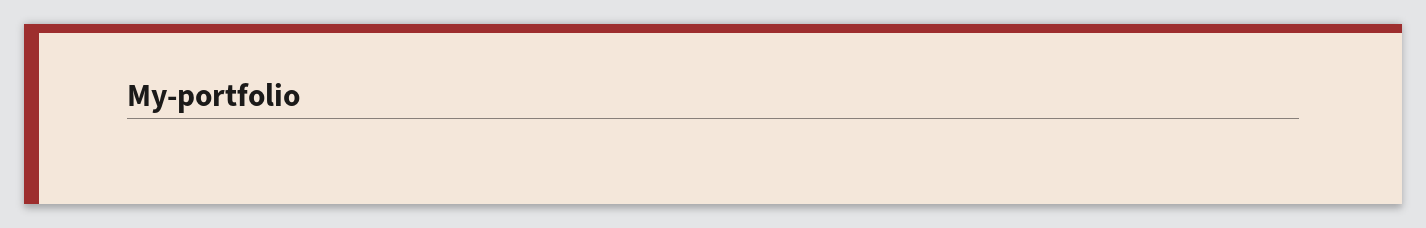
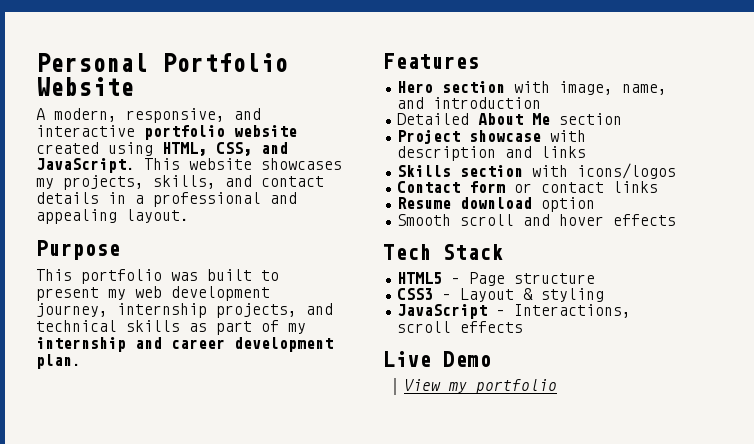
[127,83,300,113] My-portfolio -> [36,53,288,72] [36,77,134,96] [36,108,261,123] [36,125,297,140] [36,142,288,156] [36,158,342,173] [36,175,324,190] [36,192,297,207] [36,209,189,224] [36,240,120,260] [36,269,279,284] [36,286,270,301] [36,303,333,318] [36,320,306,335] [36,337,333,352] [36,354,81,369] [383,53,479,69] [397,81,668,95] [397,97,542,109] [397,113,623,125] [397,129,587,144] [397,146,587,161] [397,163,677,179] [397,181,659,193] [397,197,596,212] [397,214,677,226] [383,244,503,260] [397,272,596,286] [397,288,605,302] [397,304,632,319] [397,321,524,333] [383,351,491,367] [403,379,557,394] Personal Portfolio Website // A modern, responsive, and interactive portfolio website created using HTML, CSS, and JavaScript. This website showcases my projects, skills, and contact details in a professional and appealing layout. // Purpose // This portfolio was built to present my web development journey, internship projects, and technical skills as part of my internship and career development plan. // Features // Hero section with image, name, and introduction // Detailed About Me section // Project showcase with description and links // Skills section with icons/logos // Contact form or contact links // Resume download option // Smooth scroll and hover effects // Tech Stack // HTML5 – Page structure // CSS3 – Layout & styling // JavaScript – Interactions, scroll effects // Live Demo // View my portfolio

